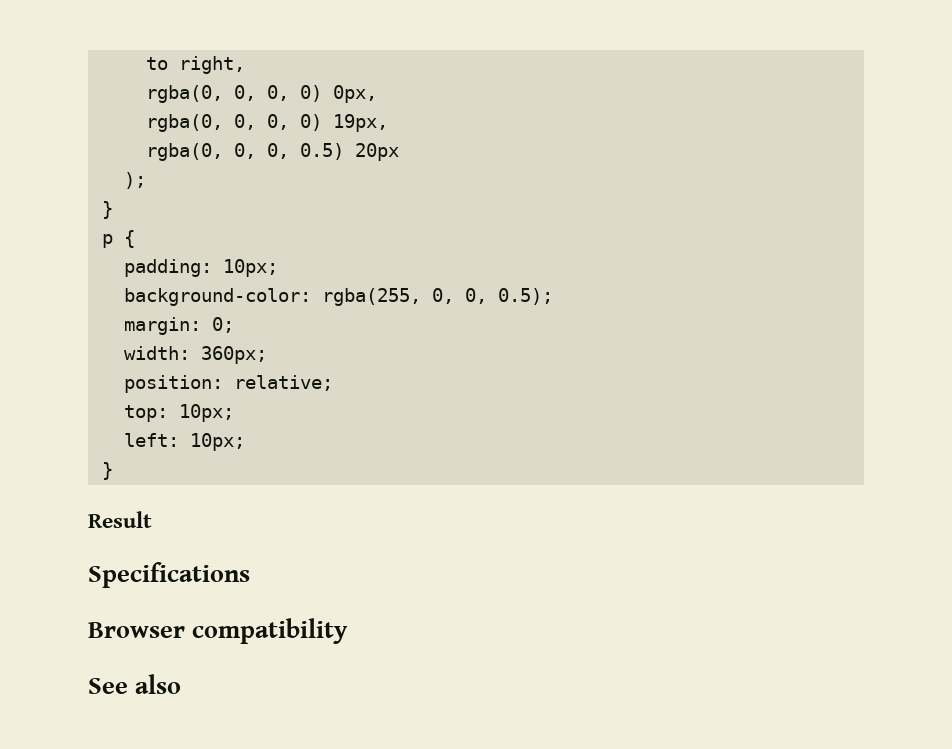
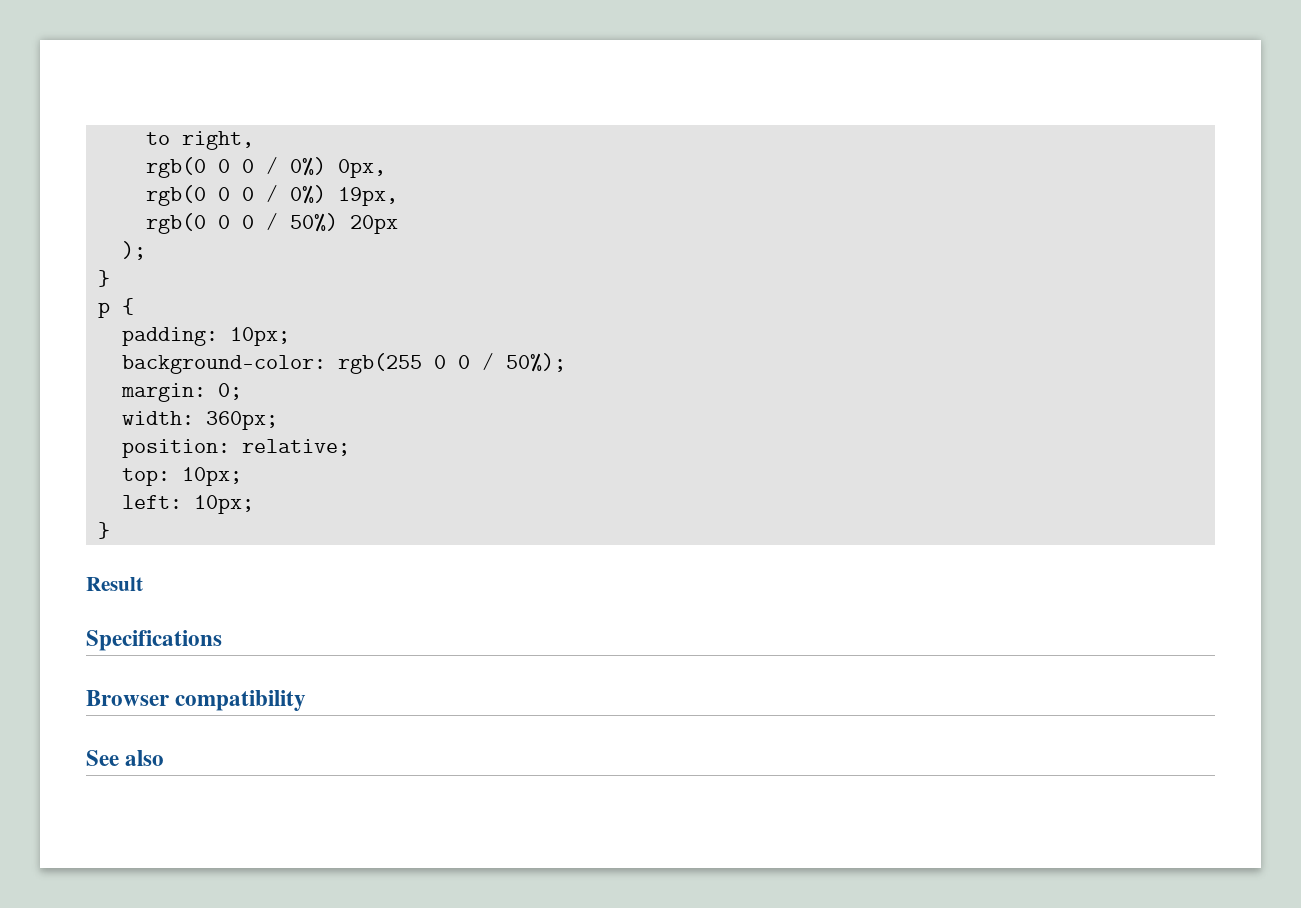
[145,85,377,103] [145,114,388,132] [145,143,344,161] rgba(0, 0, 0, 0) 0px, // rgba(0, 0, 0, 0) 19px, // rgba(0, 0, 0, 0.5) -> [145,157,386,178] [145,185,398,206] [145,213,338,234] rgb(0 0 0 / 0%) 0px, // rgb(0 0 0 / 0%) 19px, // rgb(0 0 0 / 50%)
[321,288,553,306] rgba(255, 0, 0, 0.5); -> [337,353,566,374] rgb(255 0 0 / 50%);

